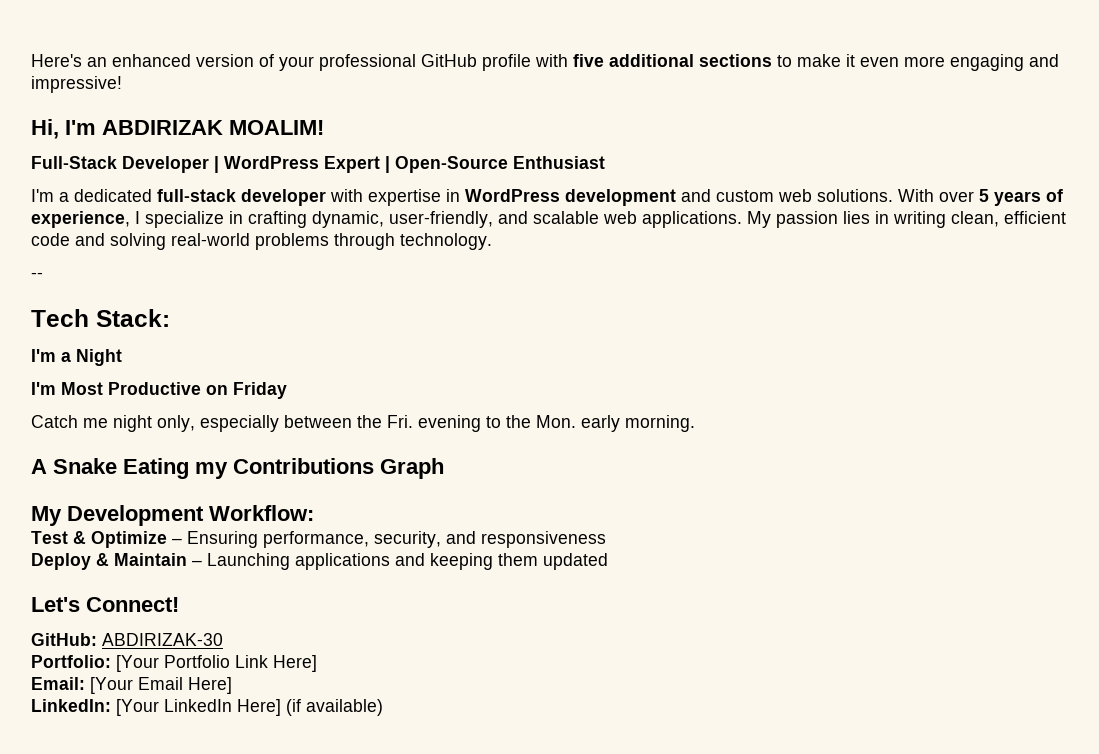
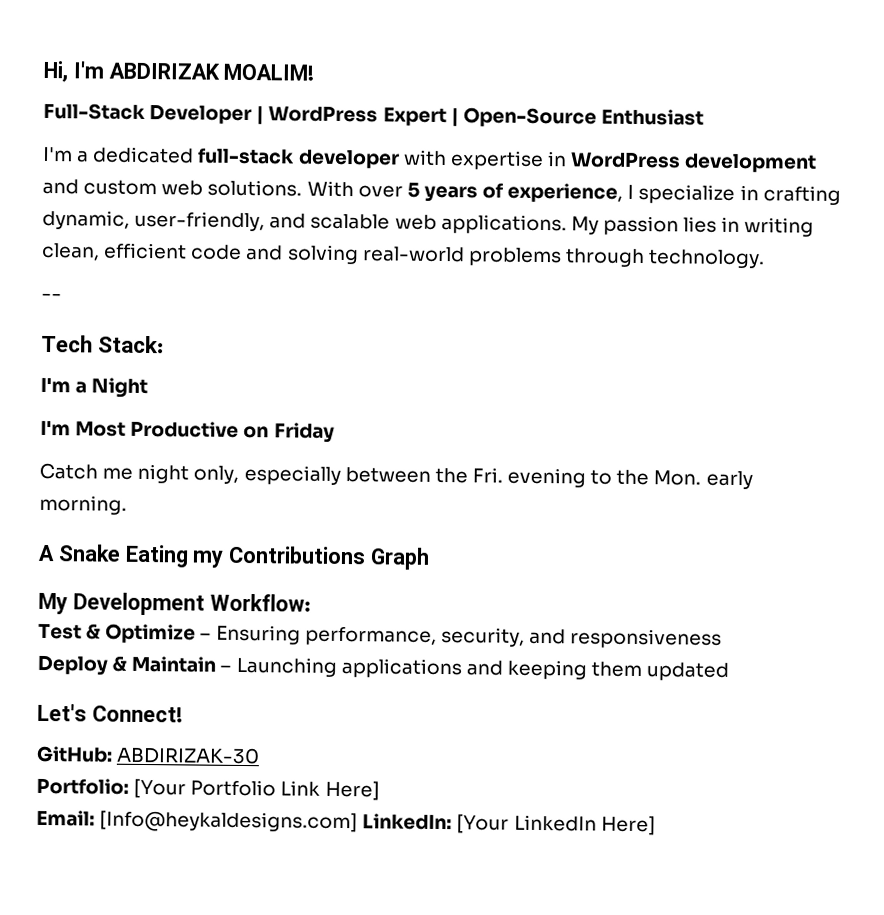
[31,54,1059,71] [31,76,122,93] Here's an enhanced version of your professional GitHub profile with five additional sections to make it even more engaging and impressive! // -> (43, 71) none
[90,677,232,694] [Your Email Here] // -> [99,810,359,834] [Info@heykaldesigns.com]
[286,699,383,716] (if available) -> (656, 825) none

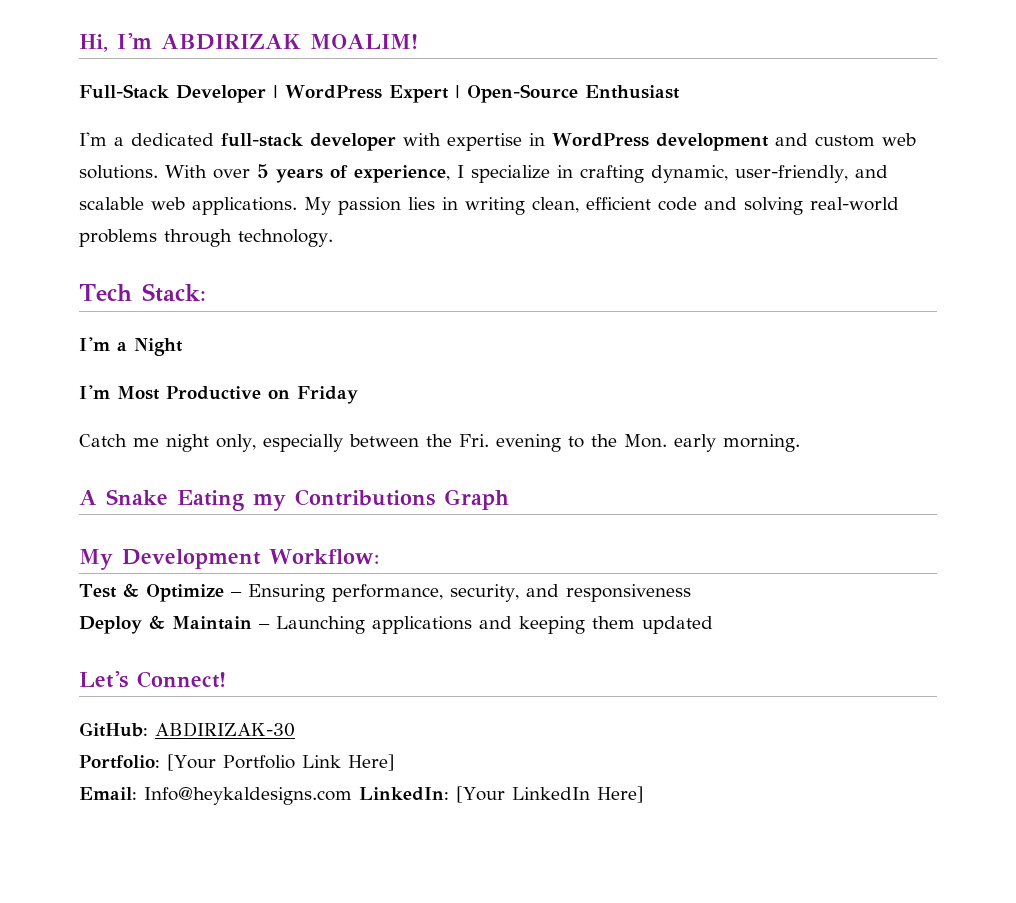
[41,292,62,301] // -- -> (333, 238) none
[99,810,359,834] [Info@heykaldesigns.com] -> [144,787,352,805] Info@heykaldesigns.com

